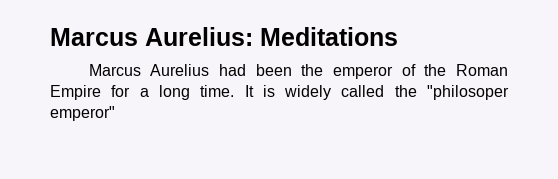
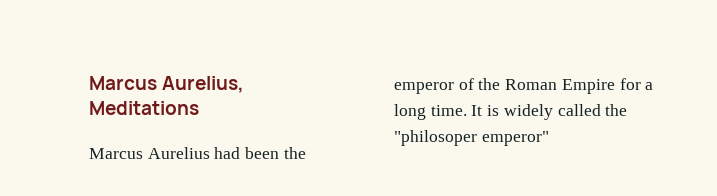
[50,27,253,46] Marcus Aurelius: -> [89,76,245,93] Marcus Aurelius,

